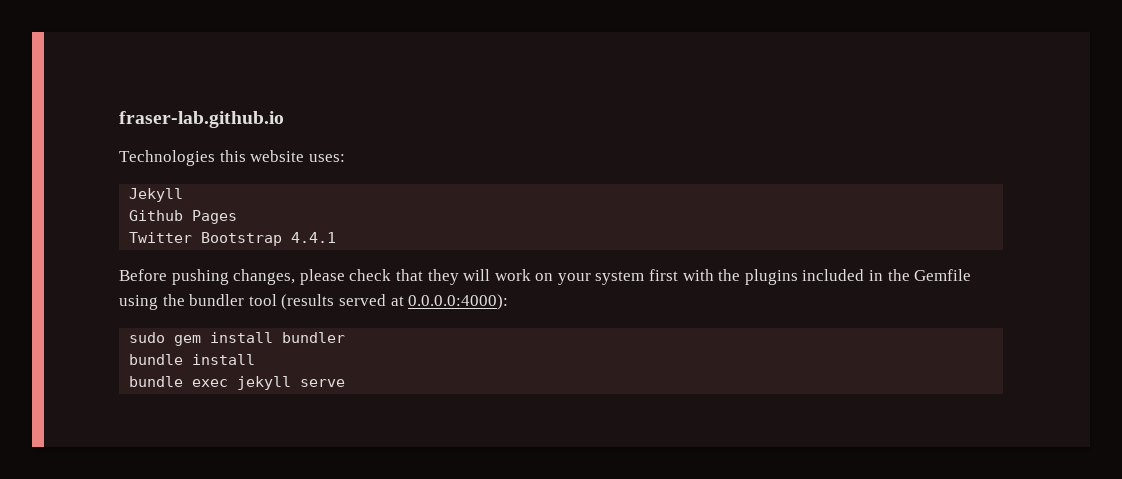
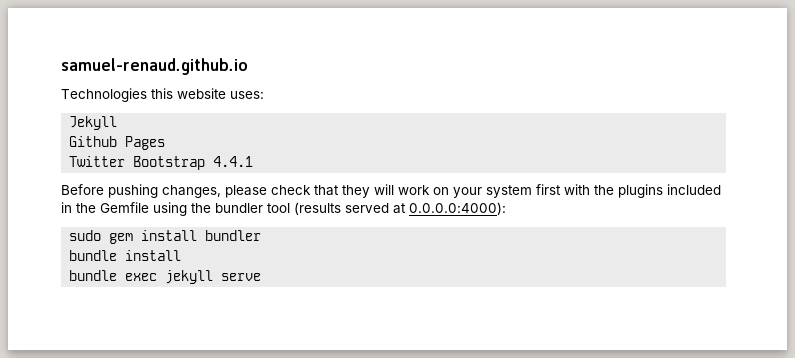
[119,111,284,128] fraser-lab.github.io -> [61,58,248,75] samuel-renaud.github.io

